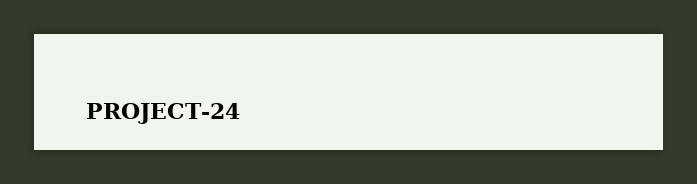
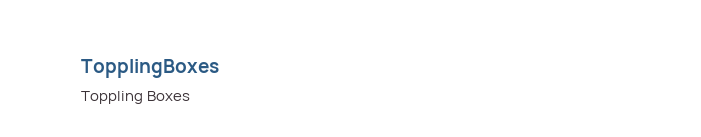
[86,103,240,124] PROJECT-24 -> [81,59,219,78] [81,91,191,104] TopplingBoxes // Toppling Boxes

